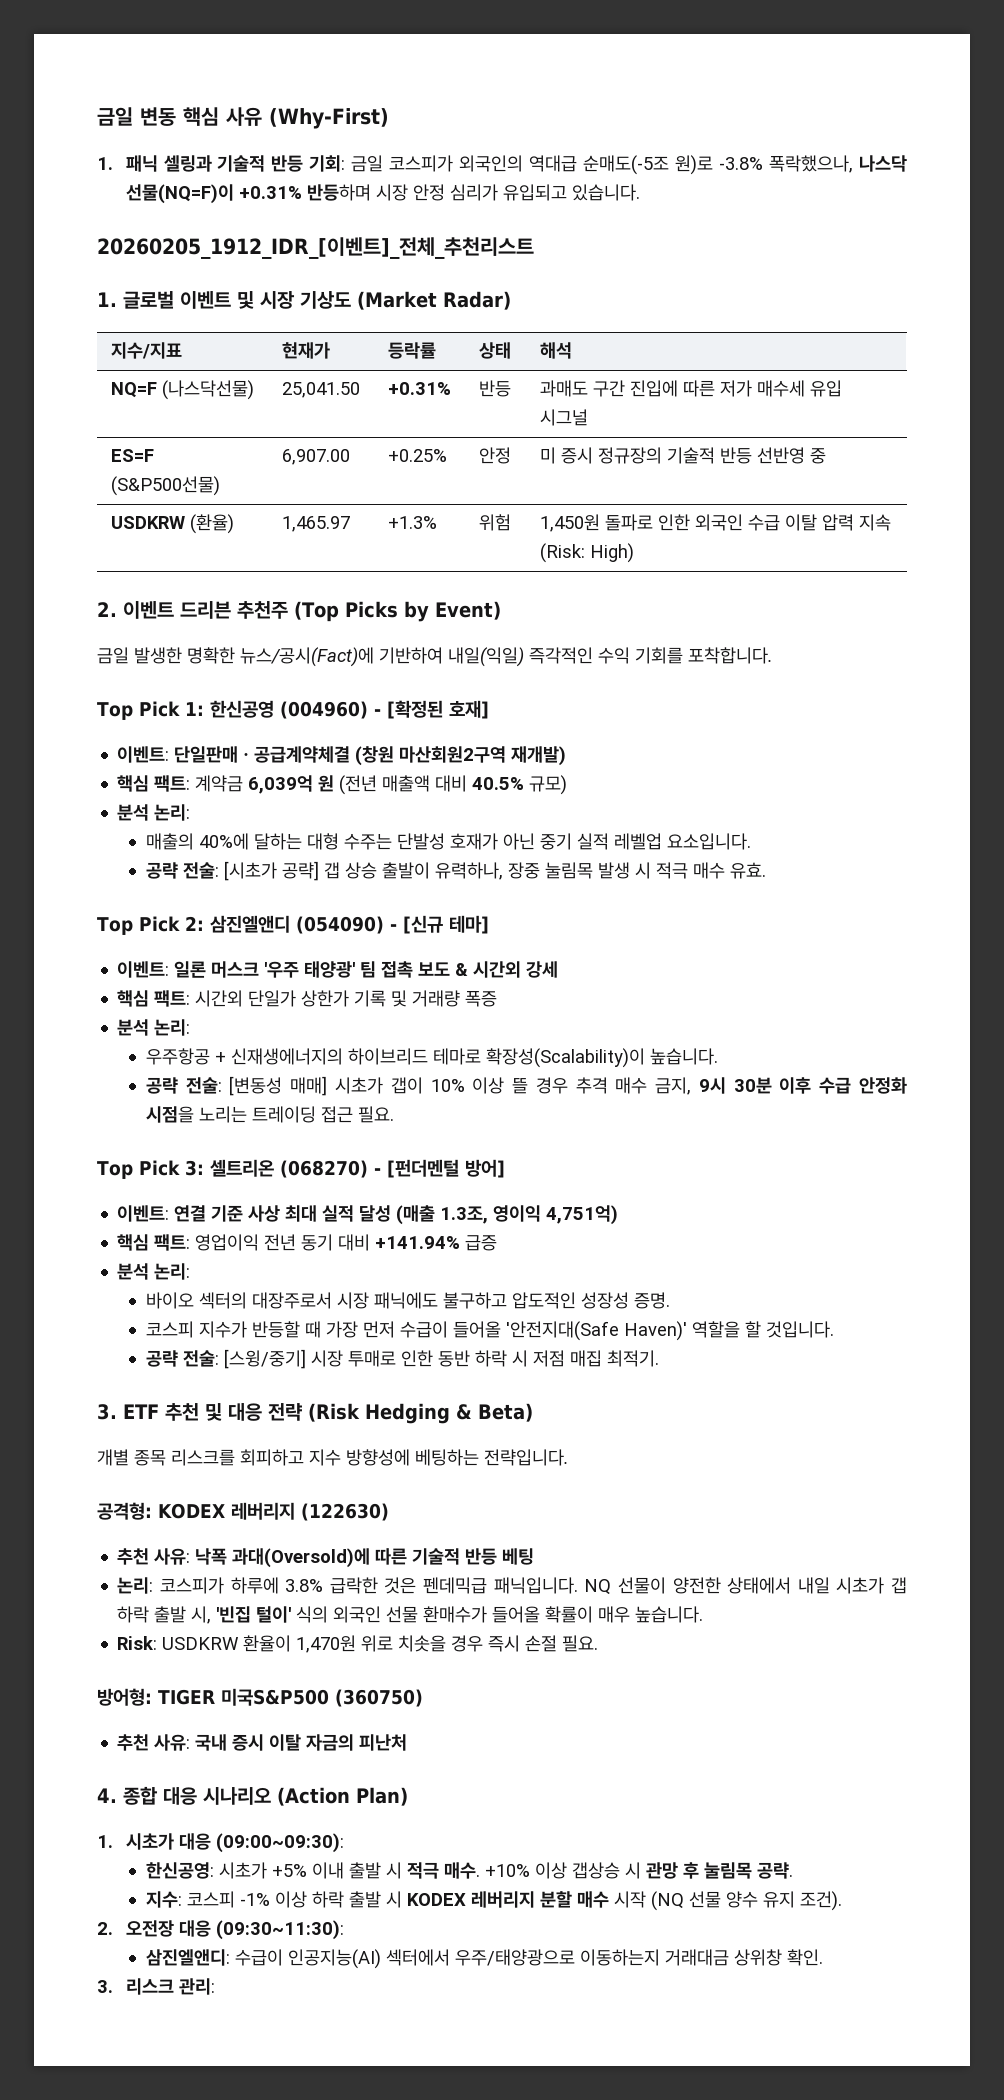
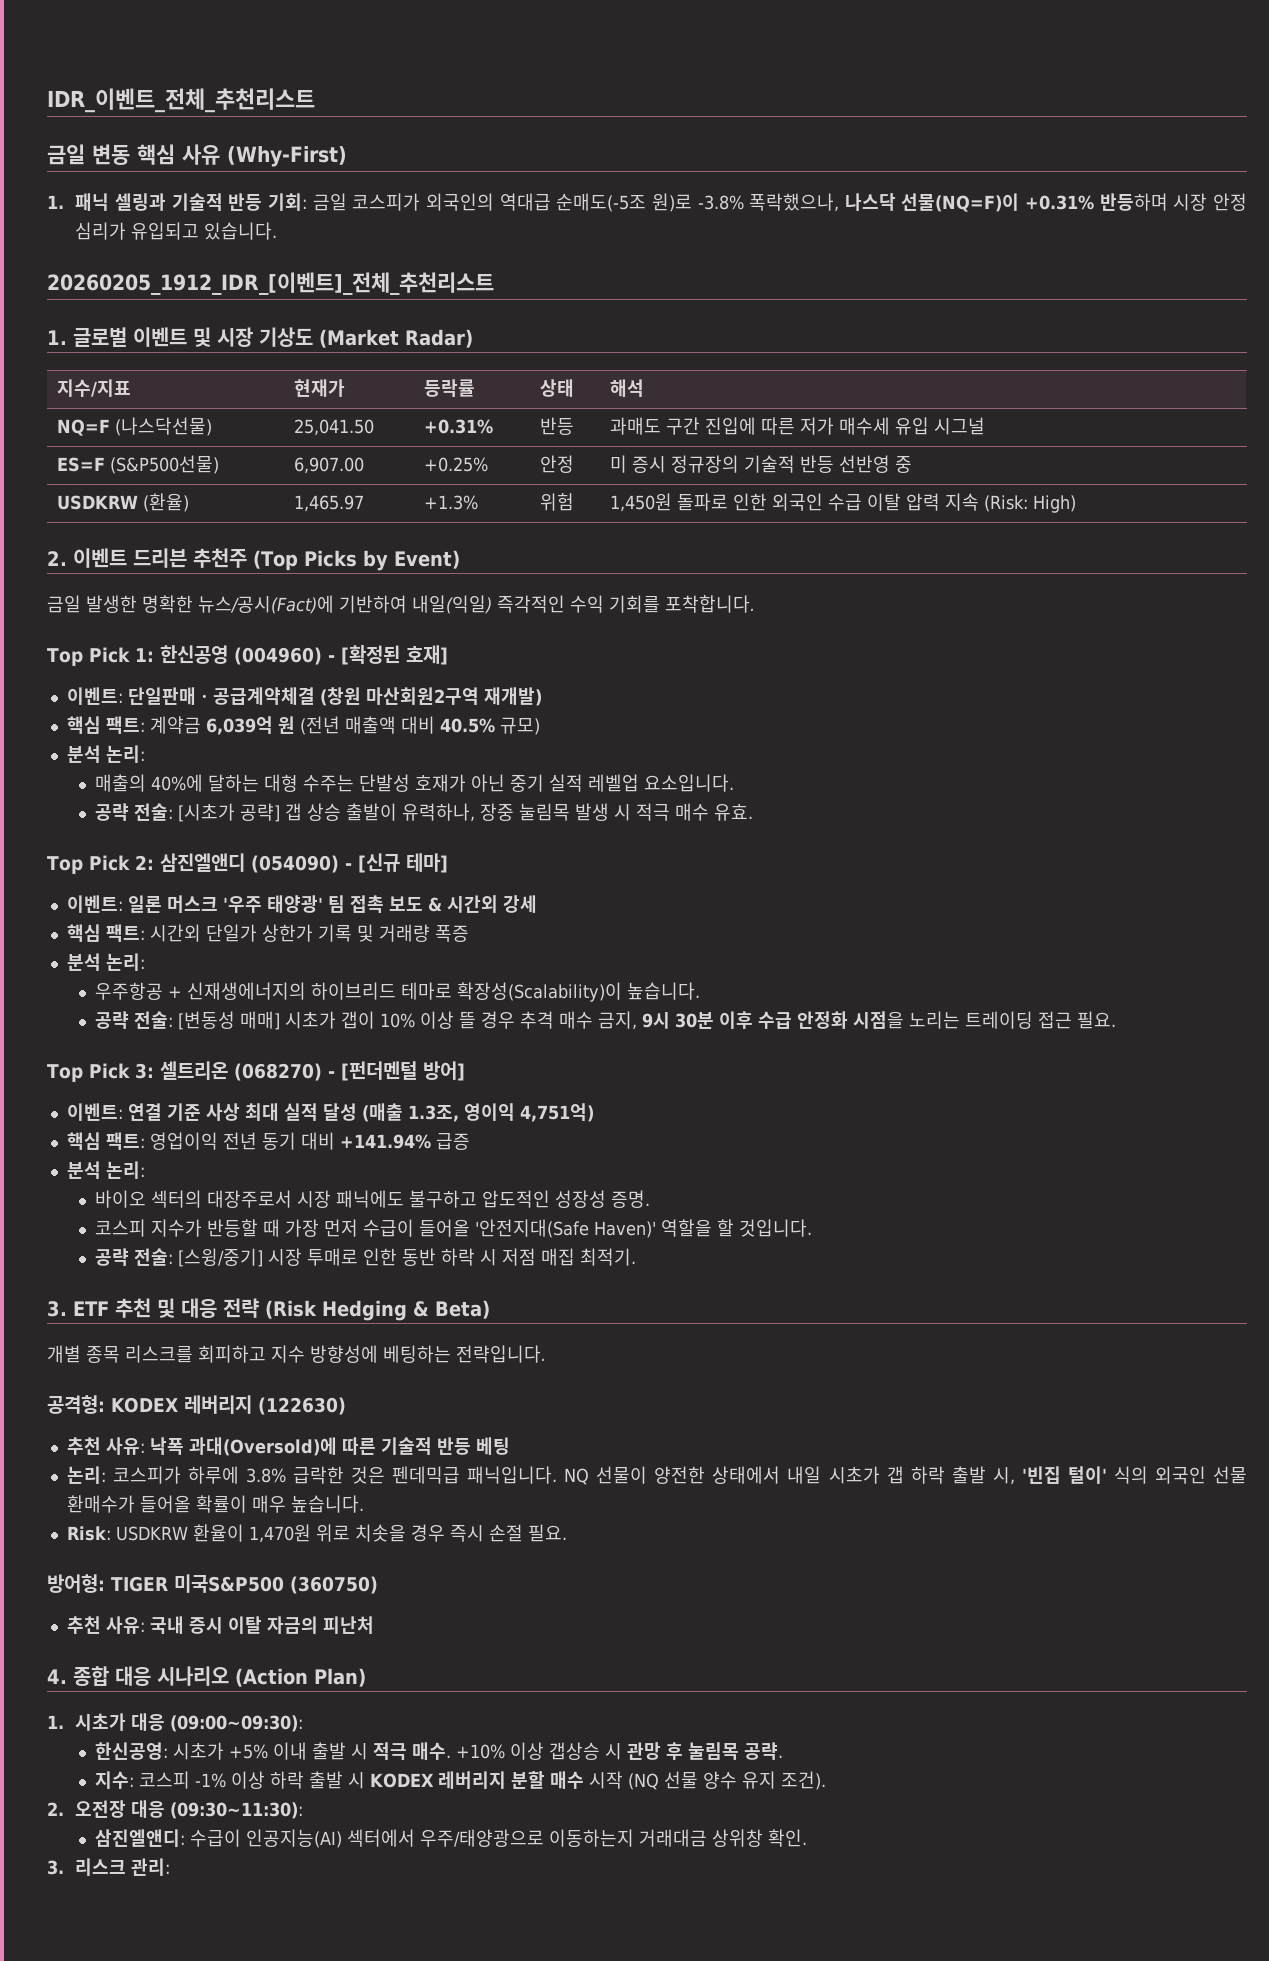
(97, 116) none -> [47,88,315,113] IDR_이벤트_전체_추천리스트 //

